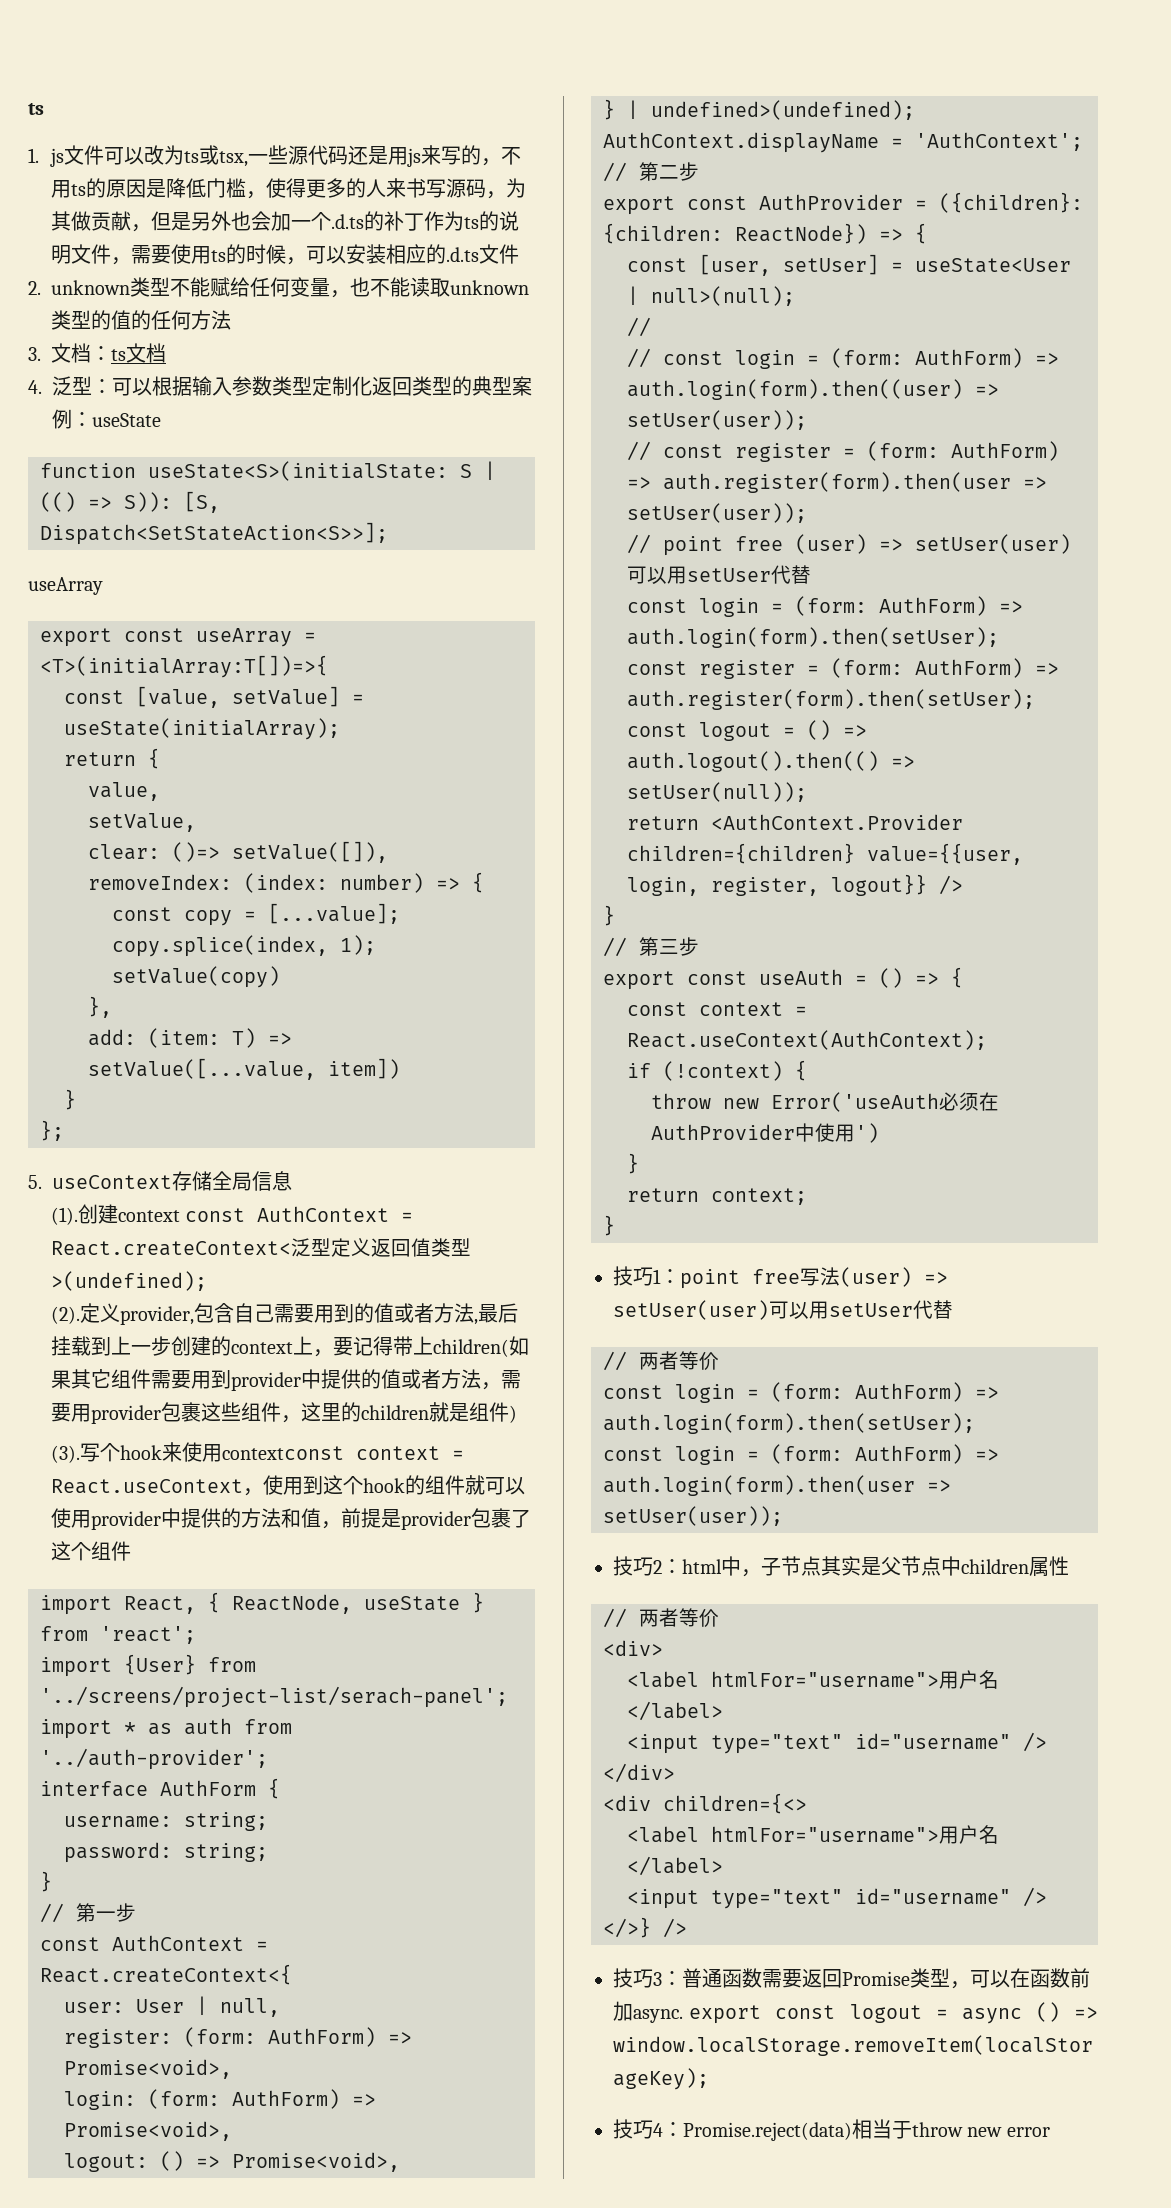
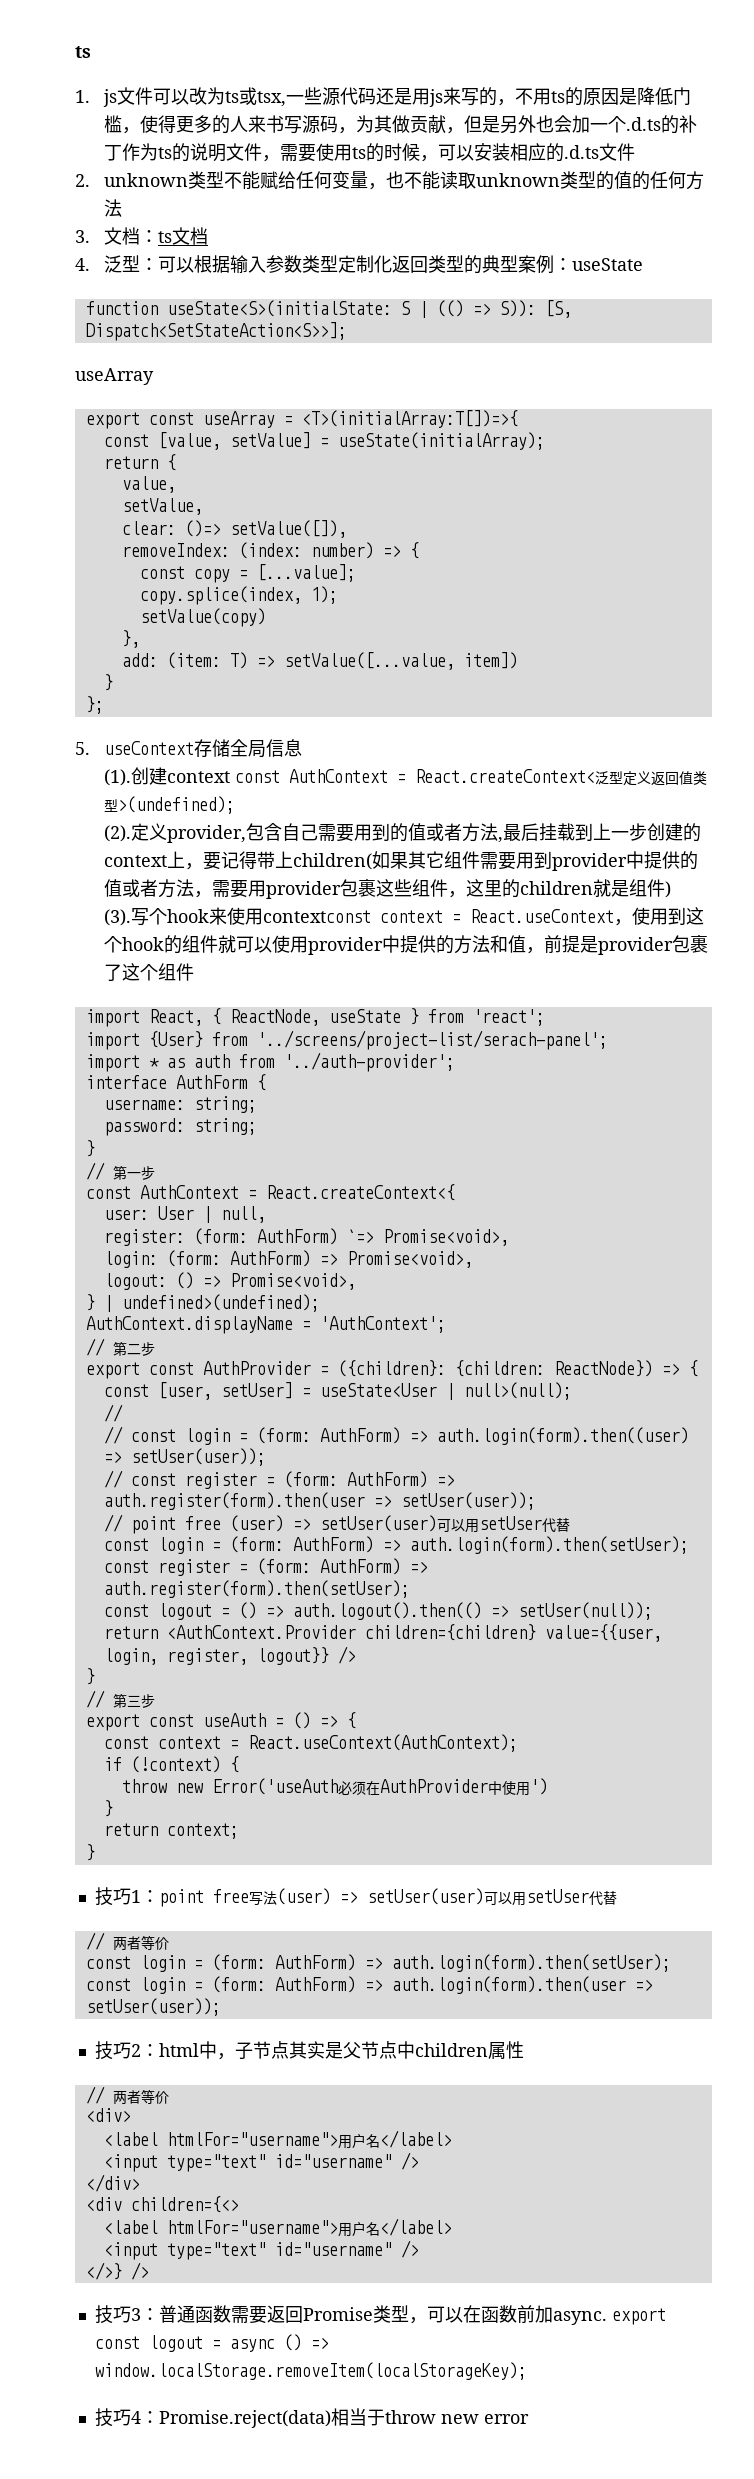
[388,2032,412,2044] => -> [346,1229,374,1243] `=>

